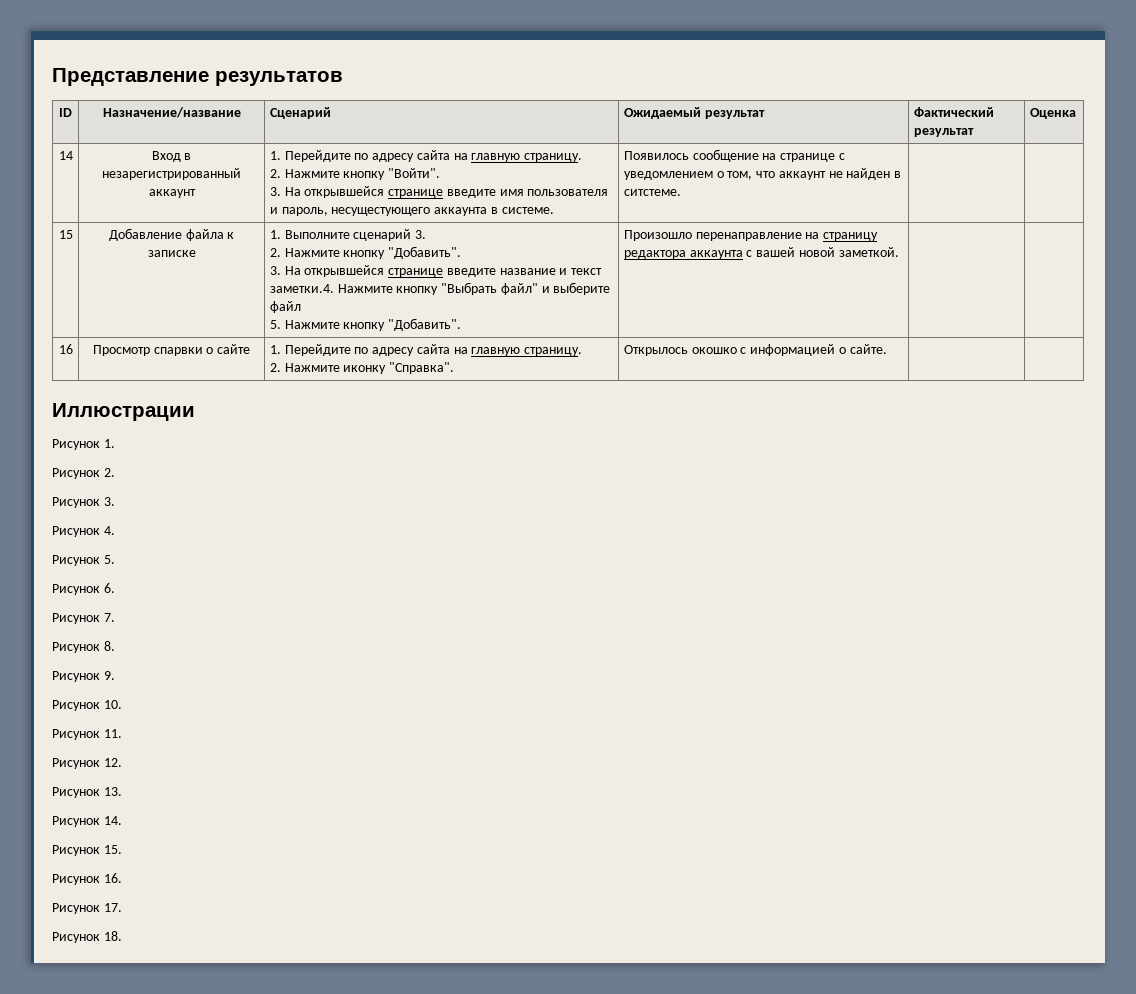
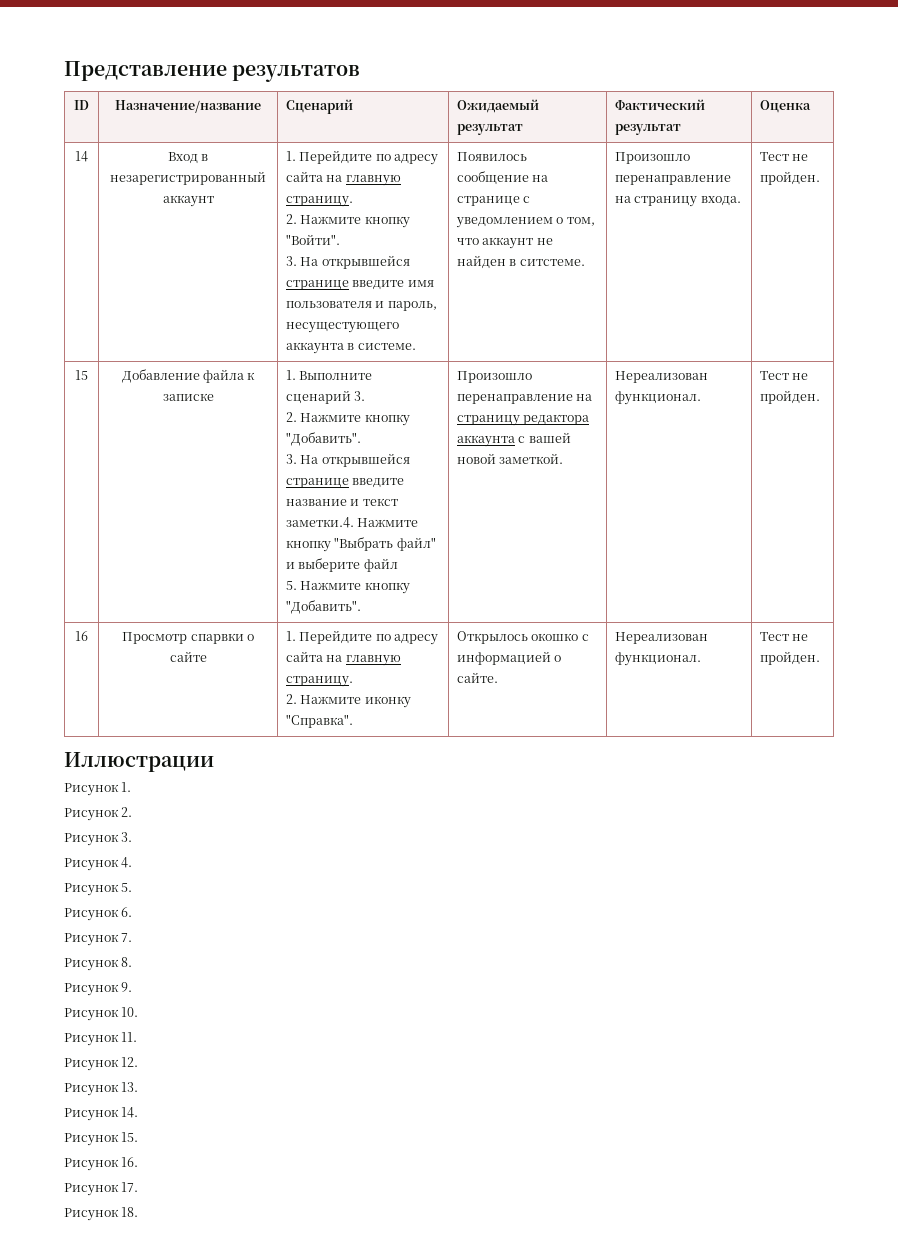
(681, 192) | -> [615,152,691,164] [615,175,732,185] [615,196,741,207] [760,152,809,161] [760,171,821,185] Произошло перенаправление на страницу входа. | Тест не пройден.
(899, 252) | -> [615,371,709,383] [615,391,702,405] [760,371,809,380] [760,390,821,404] Нереализован функционал. | Тест не пройден.
(887, 349) | -> [615,632,709,644] [615,652,702,666] [760,632,809,641] [760,651,821,665] Нереализован функционал. | Тест не пройден.

